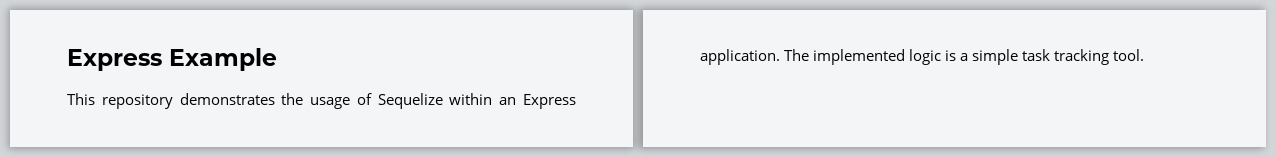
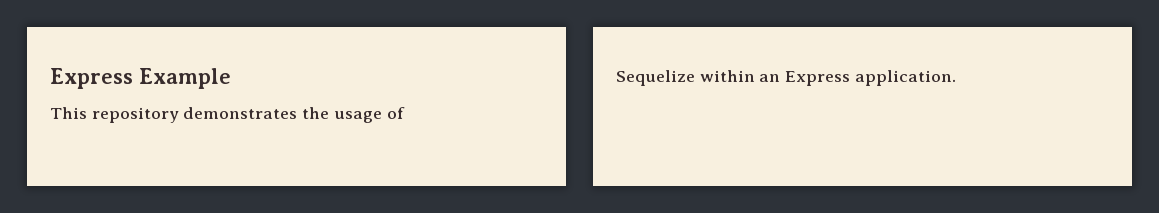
[784,49,1145,65] The implemented logic is a simple task tracking tool. -> (956, 78) none

